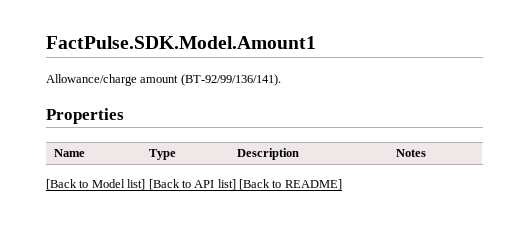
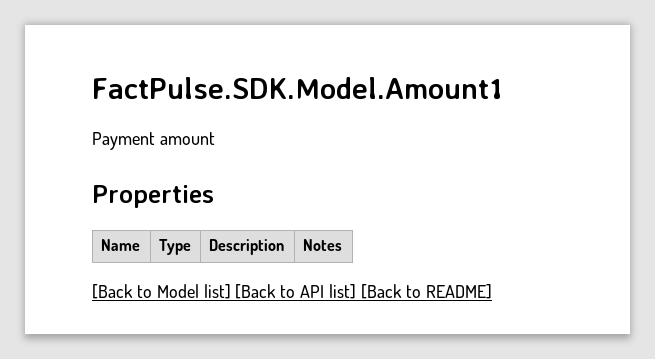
[46,74,137,86] Allowance/charge -> [92,132,155,150] Payment
[180,74,281,86] (BT-92/99/136/141). -> (215, 138) none

